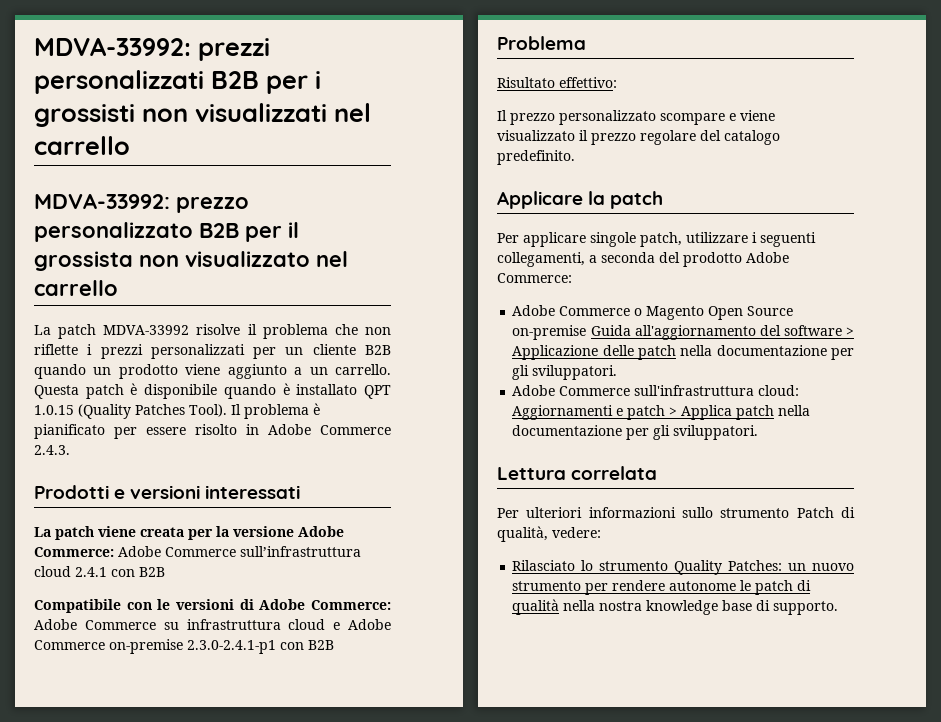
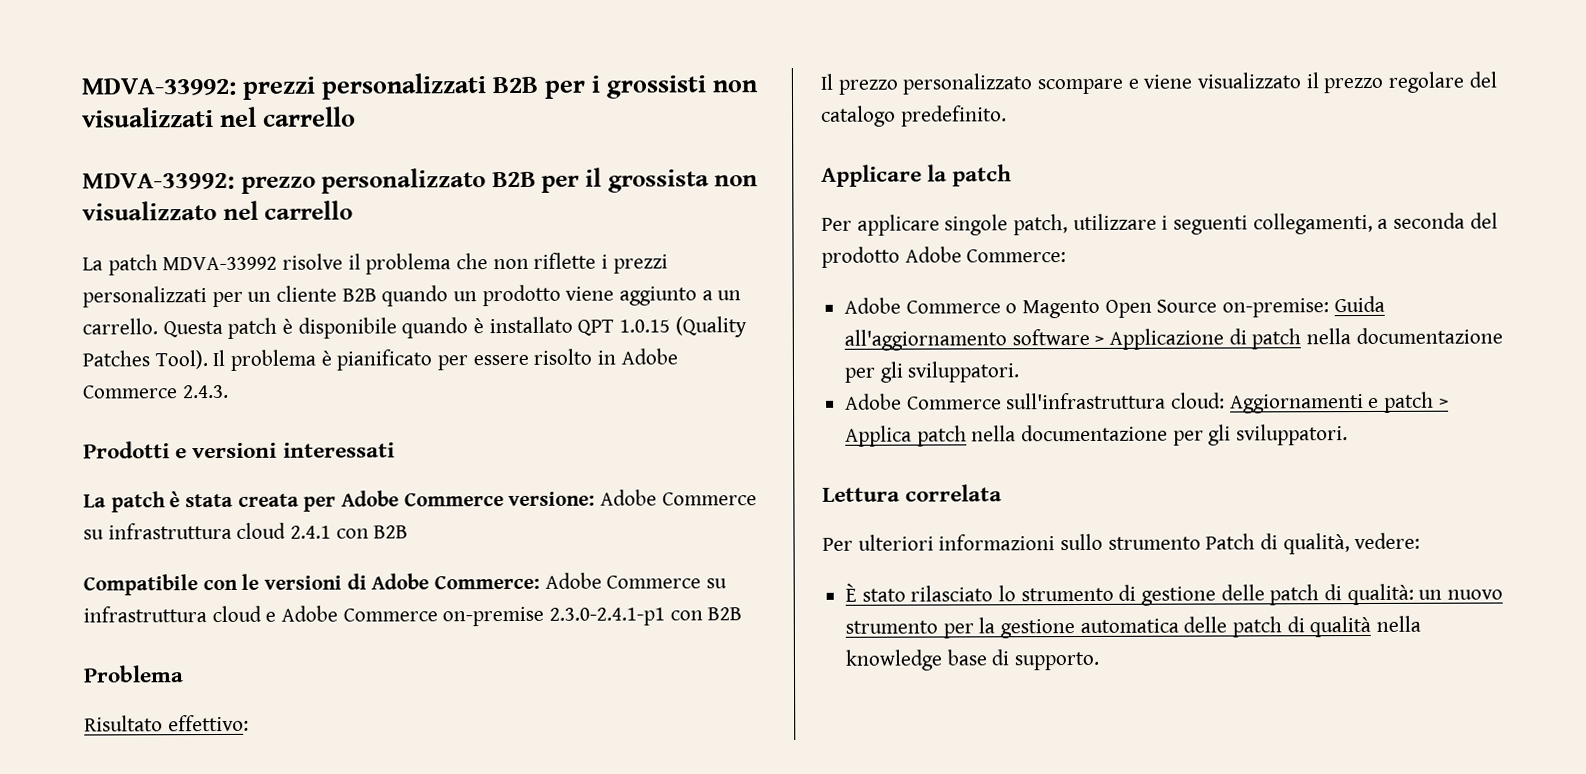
[98,526,344,540] [34,546,361,557] viene creata per la versione Adobe Commerce: Adobe Commerce sull’infrastruttura -> [169,489,757,512] [83,522,232,540] è stata creata per Adobe Commerce versione: Adobe Commerce su infrastruttura
[512,325,587,340] on-premise -> [1222,298,1330,318] on-premise:
[759,325,781,336] del -> (1008, 340) none
[602,345,634,356] delle -> [1228,328,1247,345] di
[512,560,854,575] [512,580,752,595] Rilasciato lo strumento Quality Patches: un nuovo strumento per rendere autonome le -> [845,582,1504,606] [845,616,1228,639] È stato rilasciato lo strumento di gestione delle patch di qualità: un nuovo strumento per la gestione automatica delle
[599,601,643,611] nostra -> (1422, 623) none

